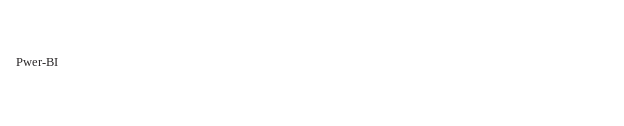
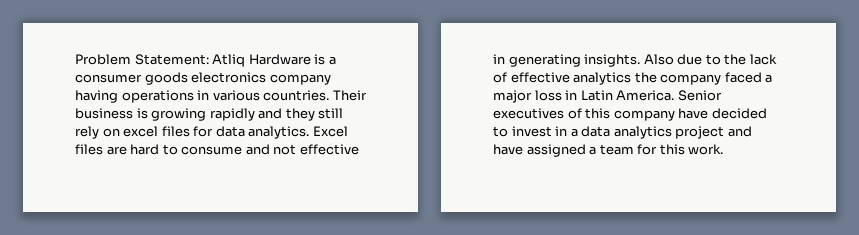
[16,58,58,66] Pwer-BI -> [75,54,336,67] [75,72,331,85] [75,90,367,103] [75,108,344,121] [75,126,348,139] [75,144,359,155] [493,54,777,67] [493,72,773,85] [493,90,722,103] [493,108,767,121] [493,126,752,139] [493,144,724,157] Problem Statement: Atliq Hardware is a consumer goods electronics company having operations in various countries. Their business is growing rapidly and they still rely on excel files for data analytics. Excel files are hard to consume and not effective in generating insights. Also due to the lack of effective analytics the company faced a major loss in Latin America. Senior executives of this company have decided to invest in a data analytics project and have assigned a team for this work.

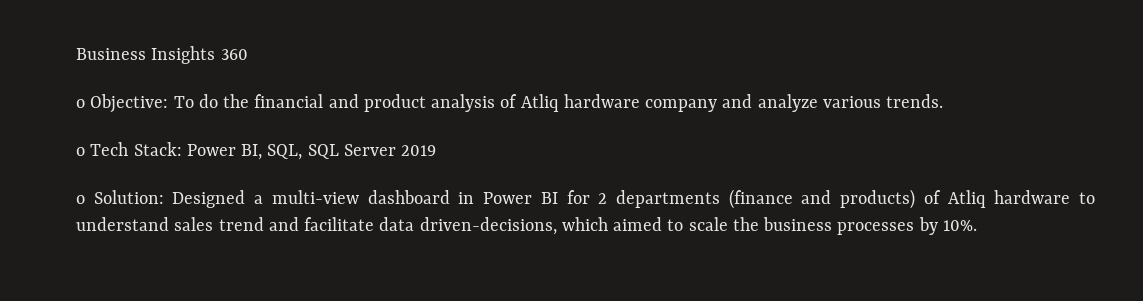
[75,54,336,67] [75,72,331,85] [75,90,367,103] [75,108,344,121] [75,126,348,139] [75,144,359,155] [493,54,777,67] [493,72,773,85] [493,90,722,103] [493,108,767,121] [493,126,752,139] [493,144,724,157] Problem Statement: Atliq Hardware is a consumer goods electronics company having operations in various countries. Their business is growing rapidly and they still rely on excel files for data analytics. Excel files are hard to consume and not effective in generating insights. Also due to the lack of effective analytics the company faced a major loss in Latin America. Senior executives of this company have decided to invest in a data analytics project and have assigned a team for this work. -> [76,46,248,64] [76,94,944,113] [76,142,437,160] [76,189,1095,209] [76,217,977,235] Business Insights 360 // o Objective: To do the financial and product analysis of Atliq hardware company and analyze various trends. // o Tech Stack: Power BI, SQL, SQL Server 2019 // o Solution: Designed a multi-view dashboard in Power BI for 2 departments (finance and products) of Atliq hardware to understand sales trend and facilitate data driven-decisions, which aimed to scale the business processes by 10%.

